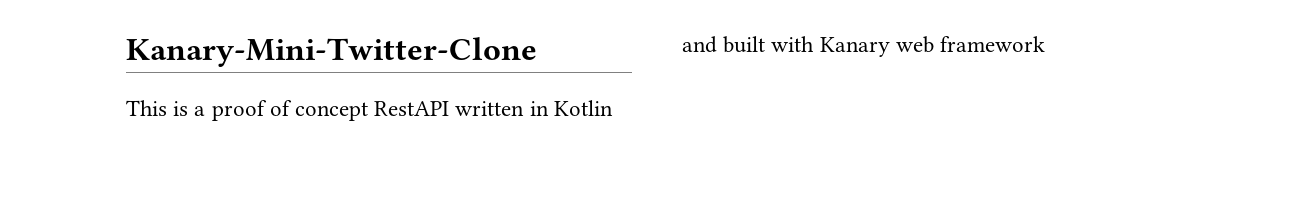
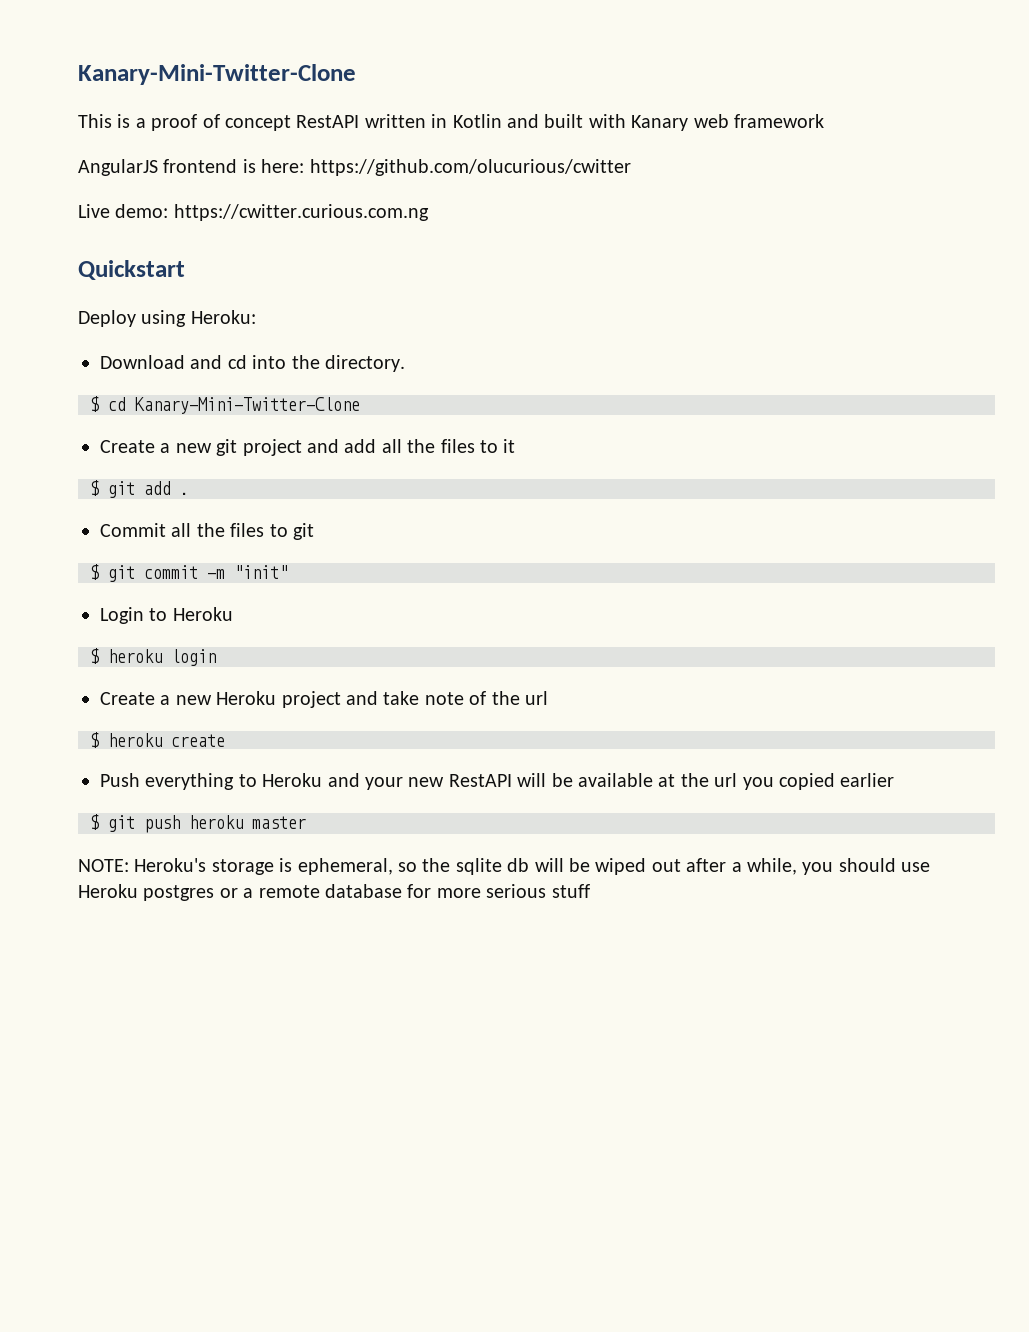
(1046, 44) none -> [78,159,631,176] [78,204,429,221] [78,260,185,280] [78,310,256,327] [100,355,405,372] [90,396,360,414] [100,439,516,456] [90,480,189,498] [100,523,314,540] [90,564,288,582] [100,607,233,624] [90,648,216,666] [100,691,548,708] [90,732,225,748] [100,773,895,790] [90,814,306,833] [78,858,931,875] [78,884,590,901] // AngularJS frontend is here: https://github.com/olucurious/cwitter // Live demo: https://cwitter.curious.com.ng // Quickstart // Deploy using Heroku: // Download and cd into the directory. // $ cd Kanary-Mini-Twitter-Clone // Create a new git project and add all the files to it // $ git add . // Commit all the files to git // $ git commit -m "init" // Login to Heroku // $ heroku login // Create a new Heroku project and take note of the url // $ heroku create // Push everything to Heroku and your new RestAPI will be available at the url you copied earlier // $ git push heroku master // NOTE: Heroku's storage is ephemeral, so the sqlite db will be wiped out after a while, you should use Heroku postgres or a remote database for more serious stuff

